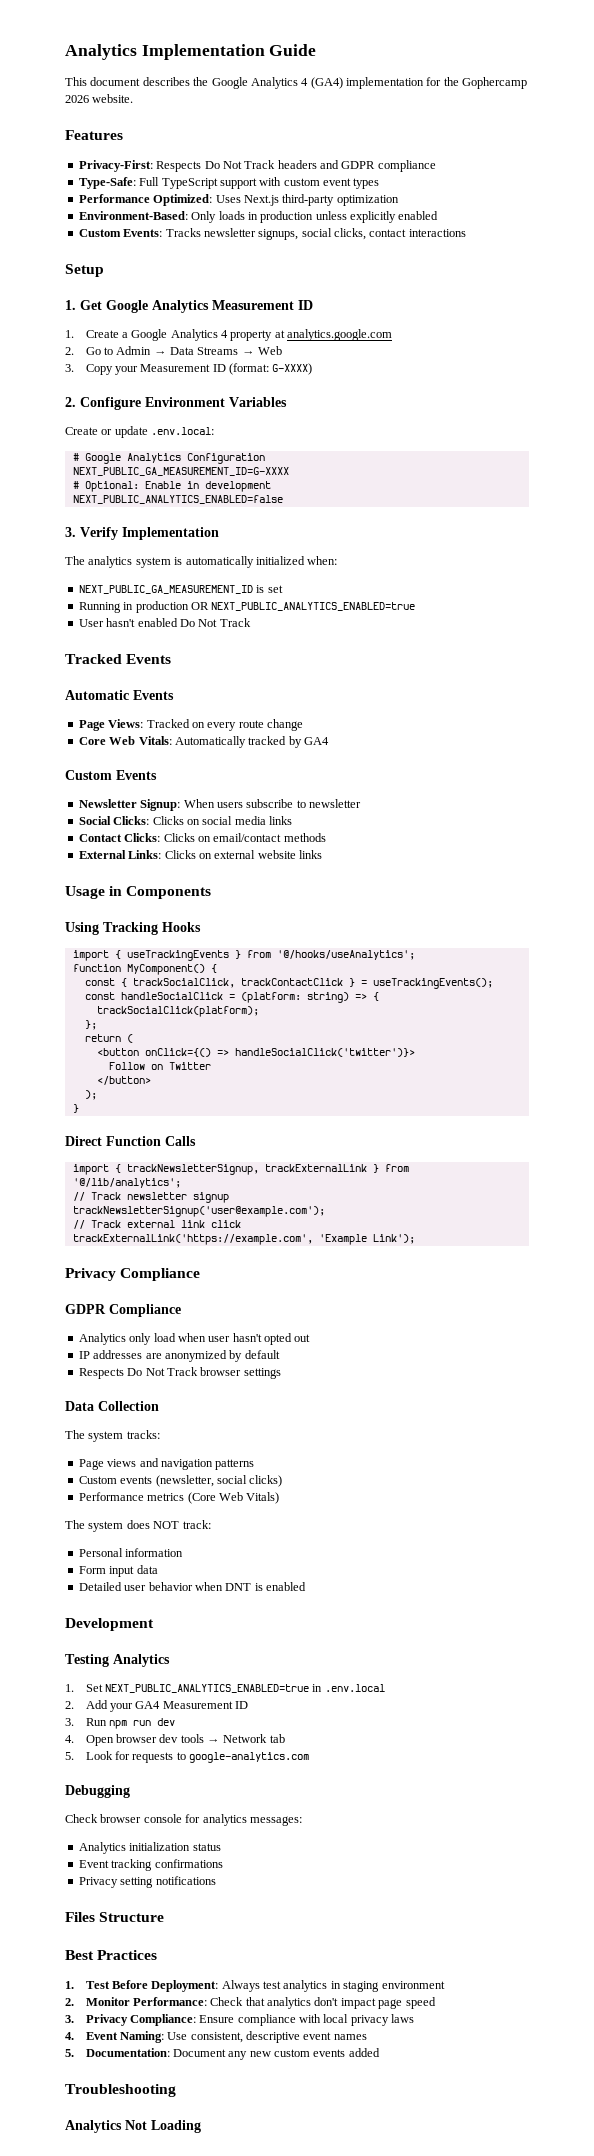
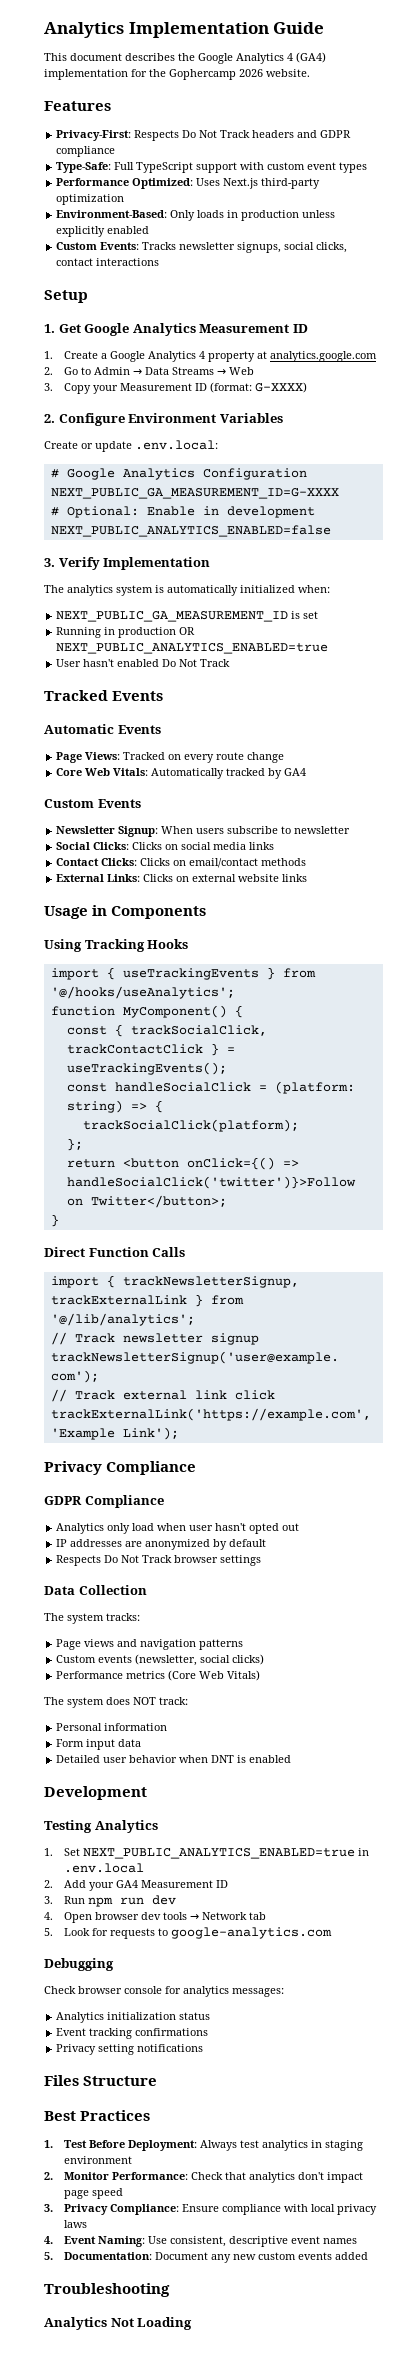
[126,1034,133,1043] ( // -> (115, 1163) none
[234,1048,415,1057] [108,1062,211,1070] [96,1076,151,1085] [84,1090,97,1100] handleSocialClick('twitter')}> // Follow on Twitter // </button> // ); -> [66,1176,356,1189] [66,1195,227,1208] handleSocialClick('twitter')}>Follow on Twitter</button>;

